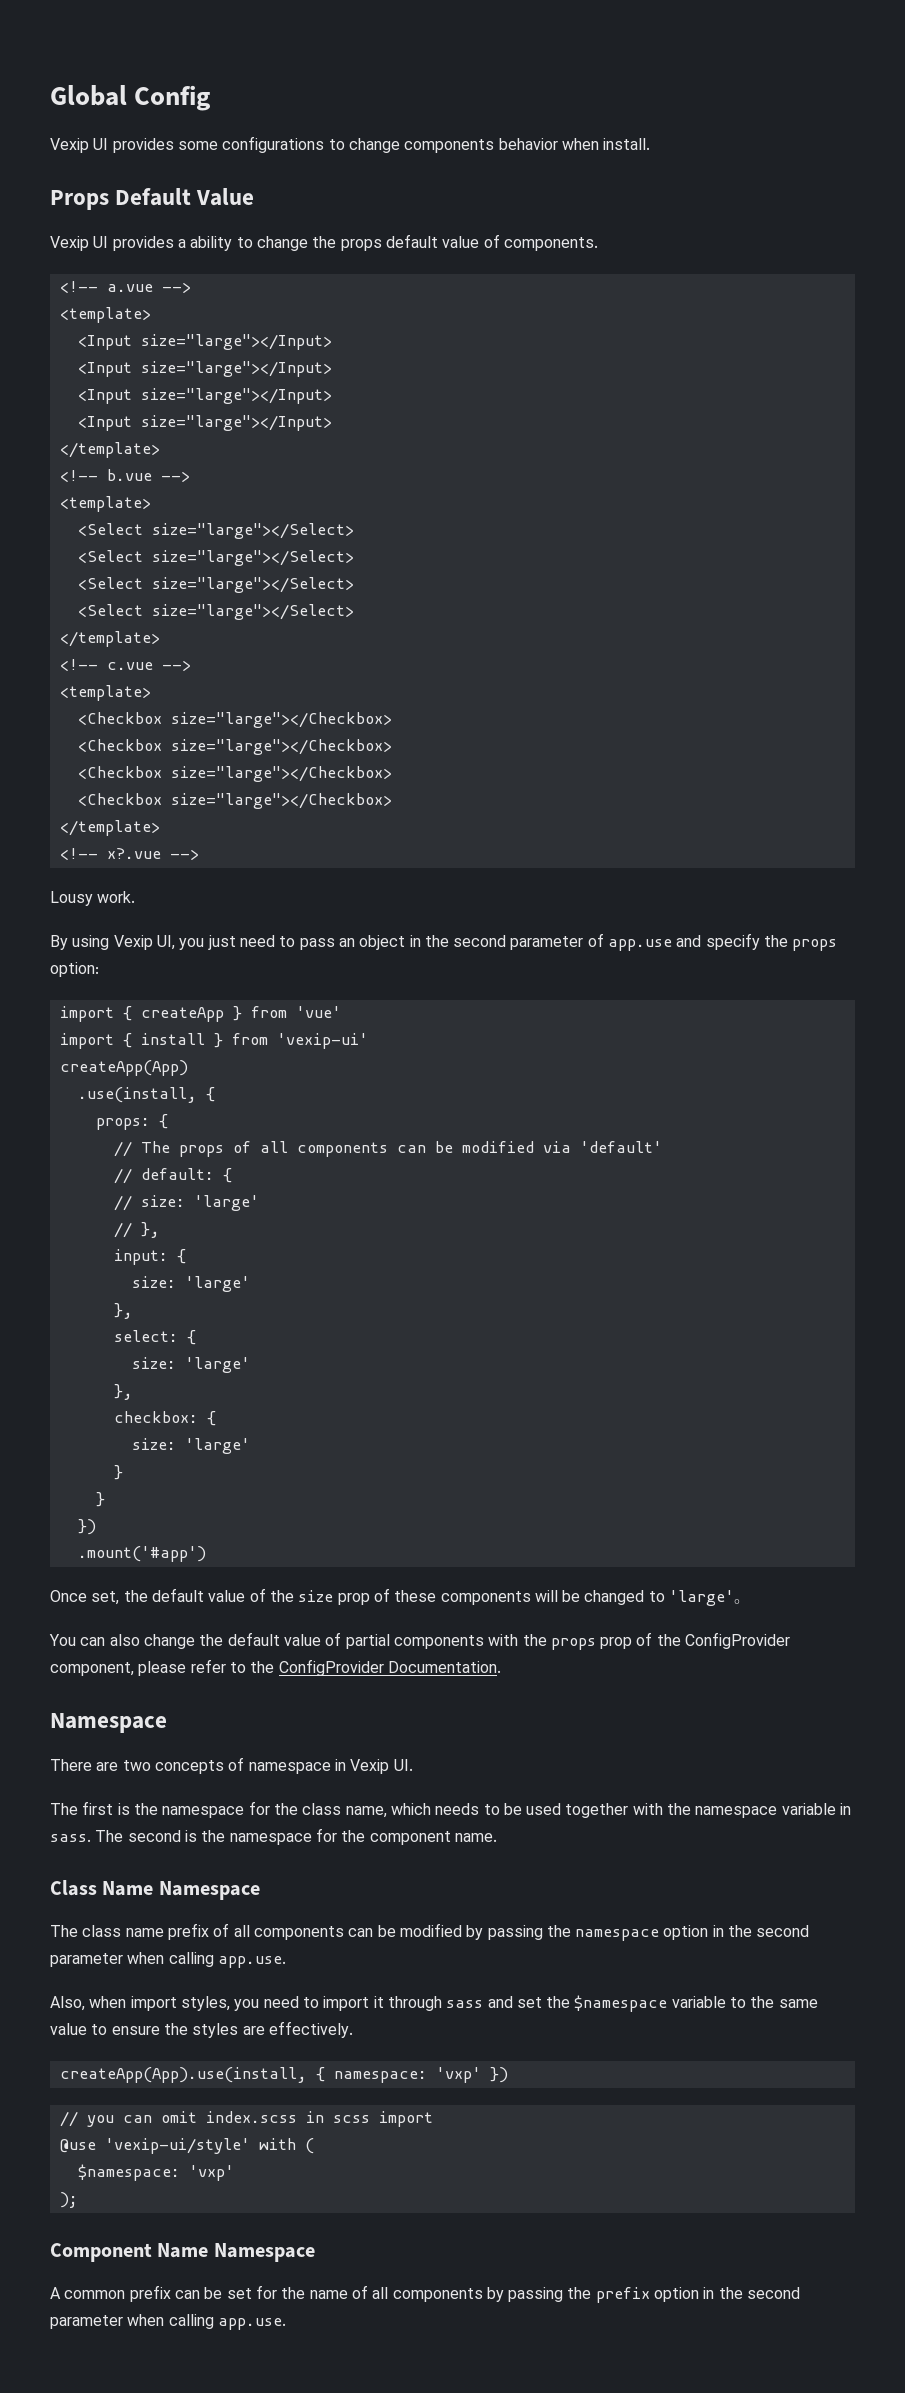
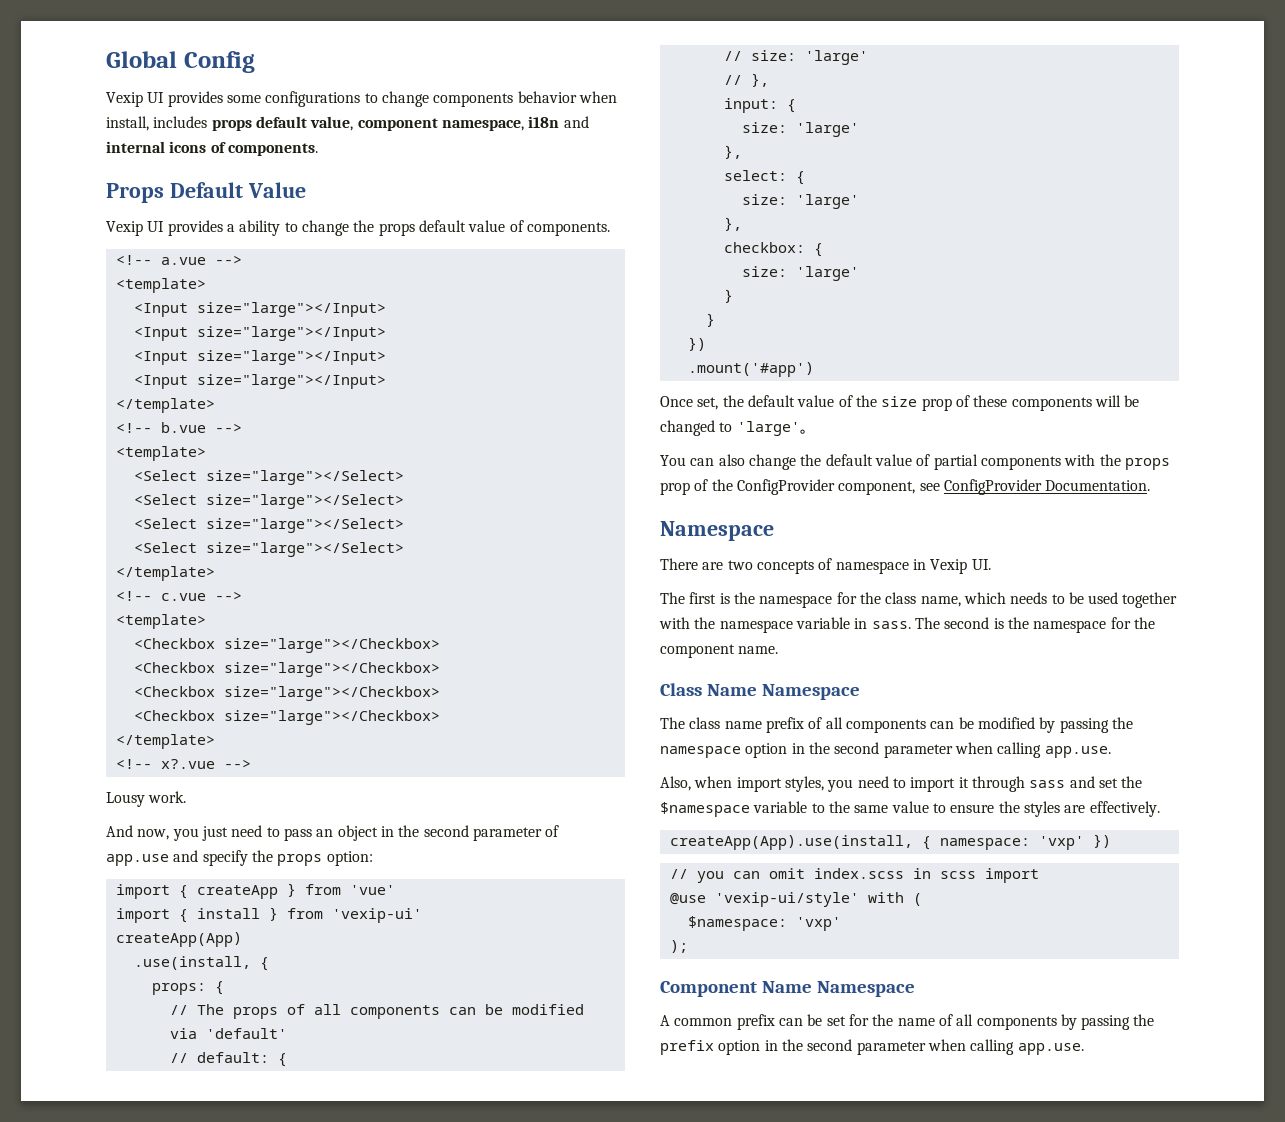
[603,138,651,150] install. -> [106,116,589,131] [106,141,318,156] install, includes props default value, component namespace, i18n and internal icons of components.
[50,935,175,950] By using Vexip UI, -> [106,825,170,840] And now,
[138,1659,275,1676] please refer to the -> [919,483,940,491] see

